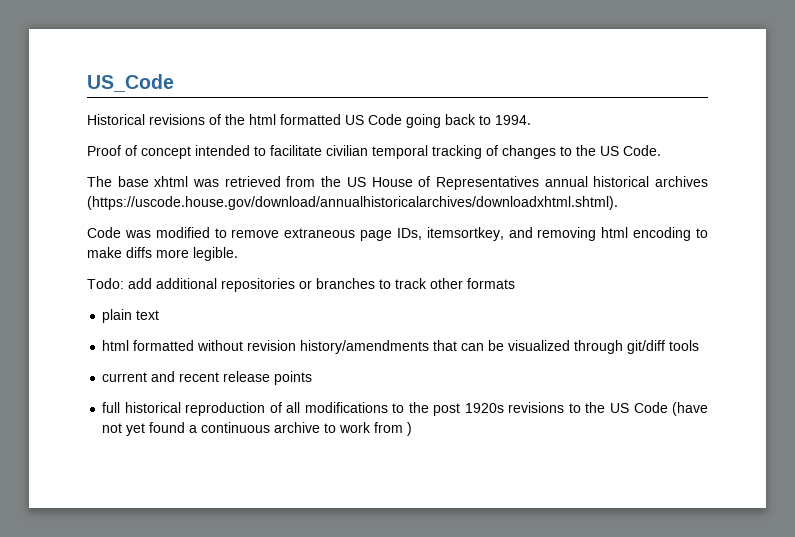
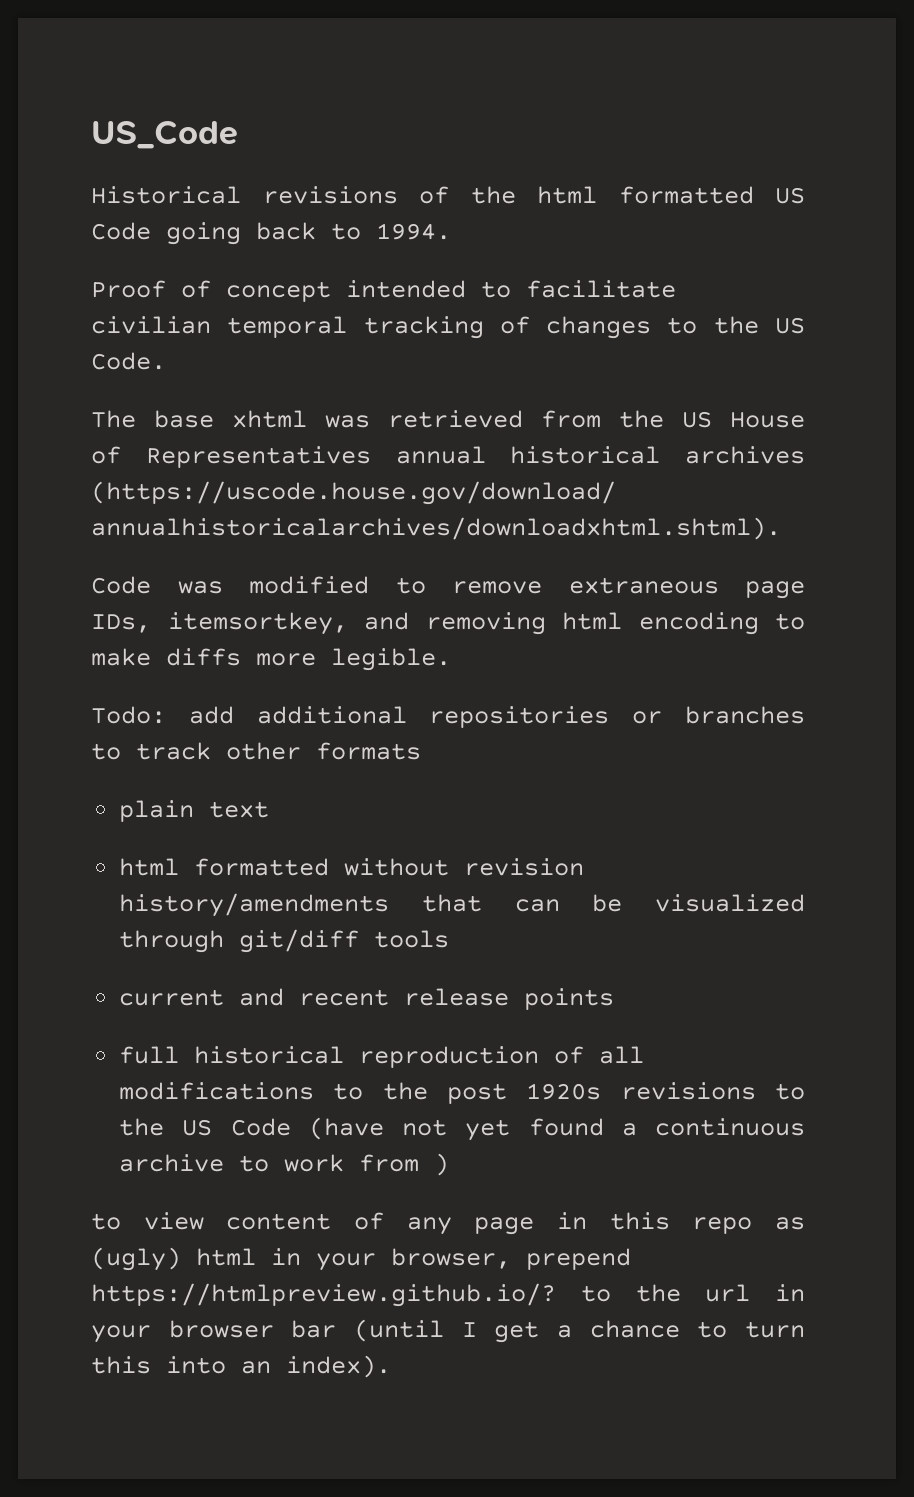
(413, 429) none -> [91,1212,805,1235] [91,1247,631,1271] [91,1283,805,1307] [91,1319,805,1343] [91,1355,391,1378] // to view content of any page in this repo as (ugly) html in your browser, prepend https://htmlpreview.github.io/? to the url in your browser bar (until I get a chance to turn this into an index).

